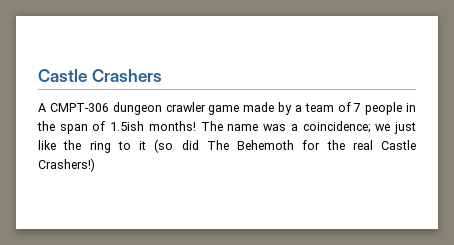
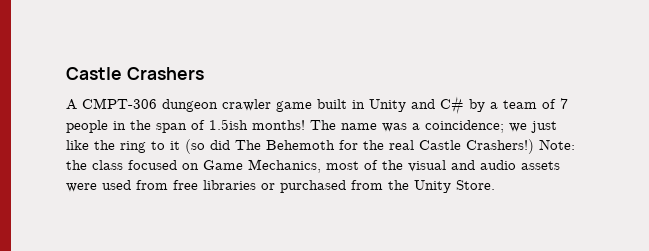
[243,102,275,112] made -> [317,96,464,115] built in Unity and C#
(95, 165) none -> [539,139,575,150] [66,159,560,173] [66,180,495,193] Note: the class focused on Game Mechanics, most of the visual and audio assets were used from free libraries or purchased from the Unity Store.

